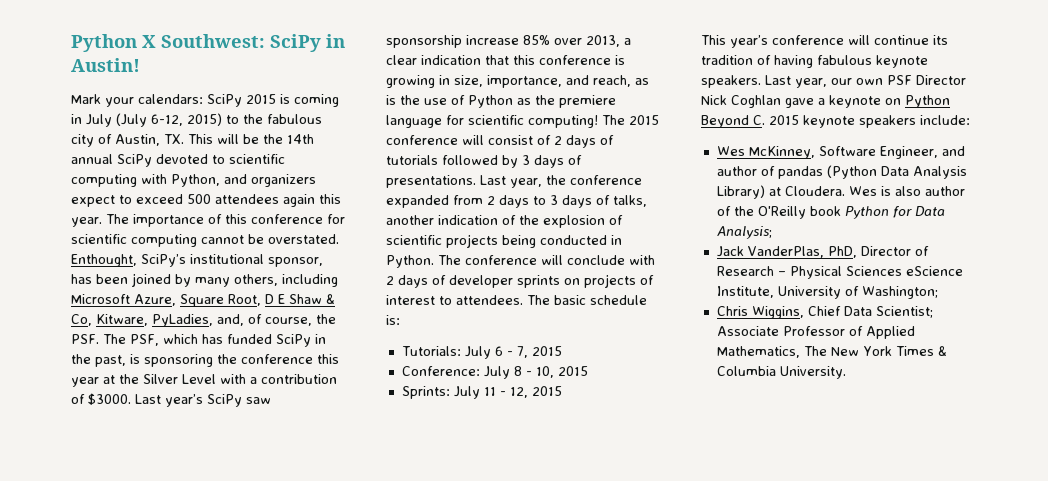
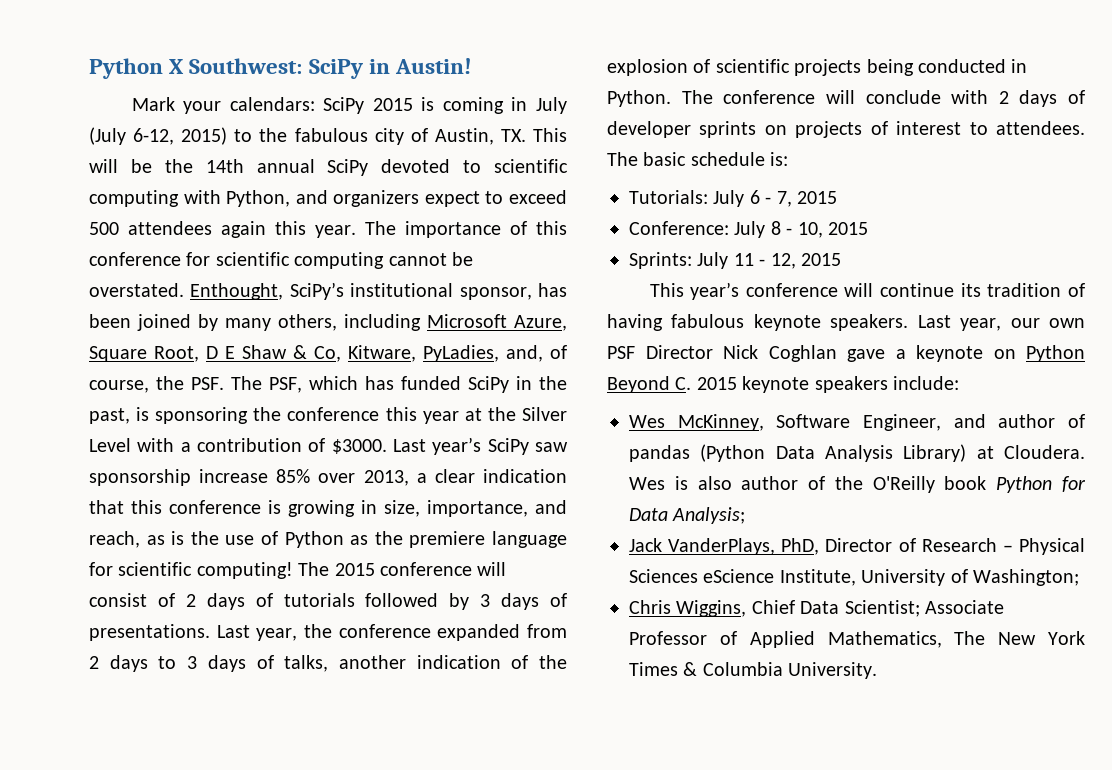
[747,246,824,258] VanderPlas, -> [668,538,776,555] VanderPlays,

